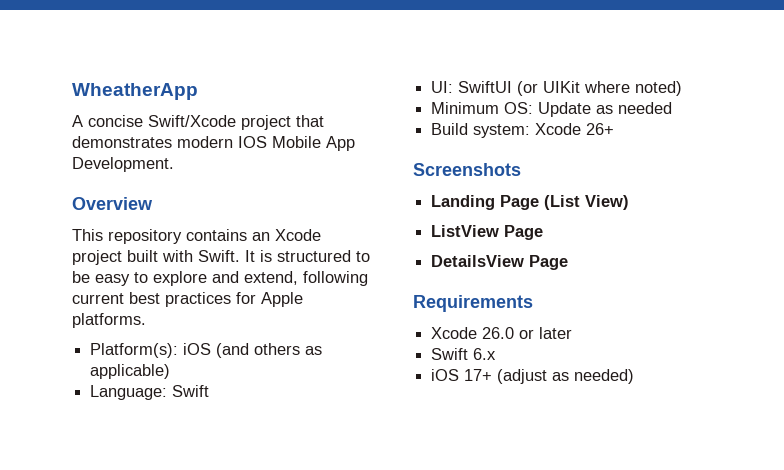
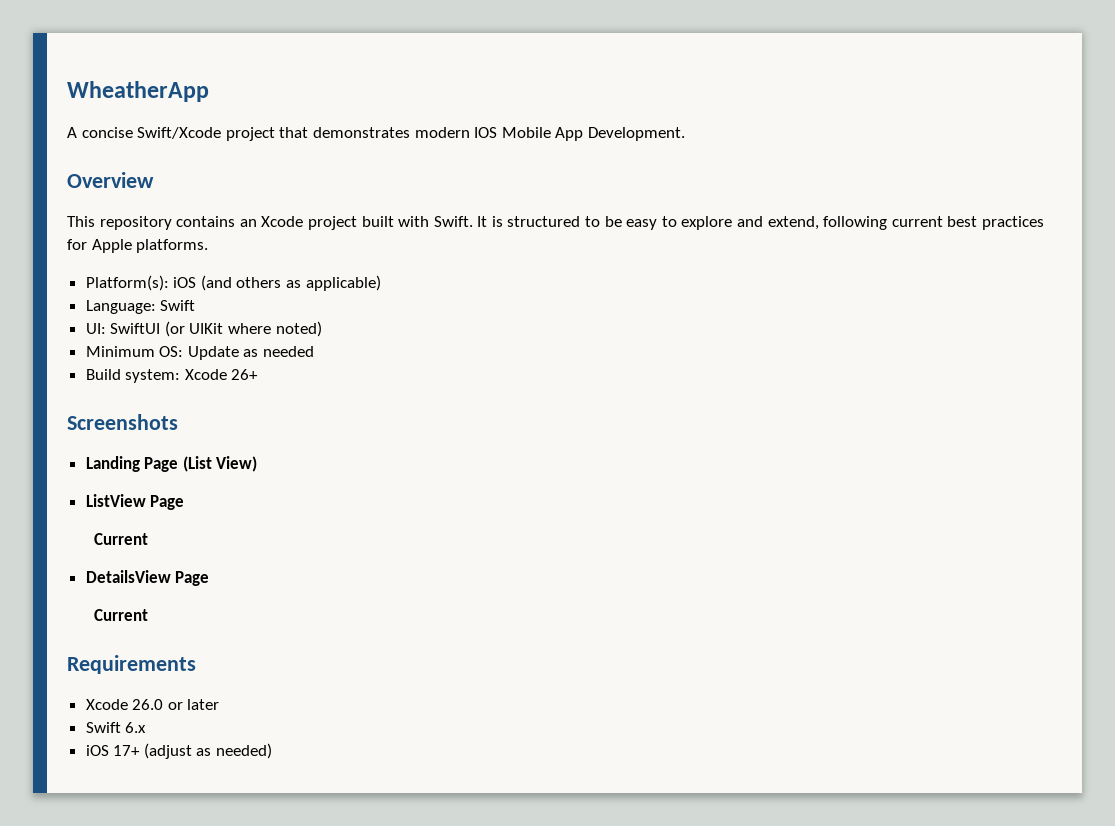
(544, 232) none -> [93,533,148,545] // Current
(569, 262) none -> [93,609,148,621] // Current

